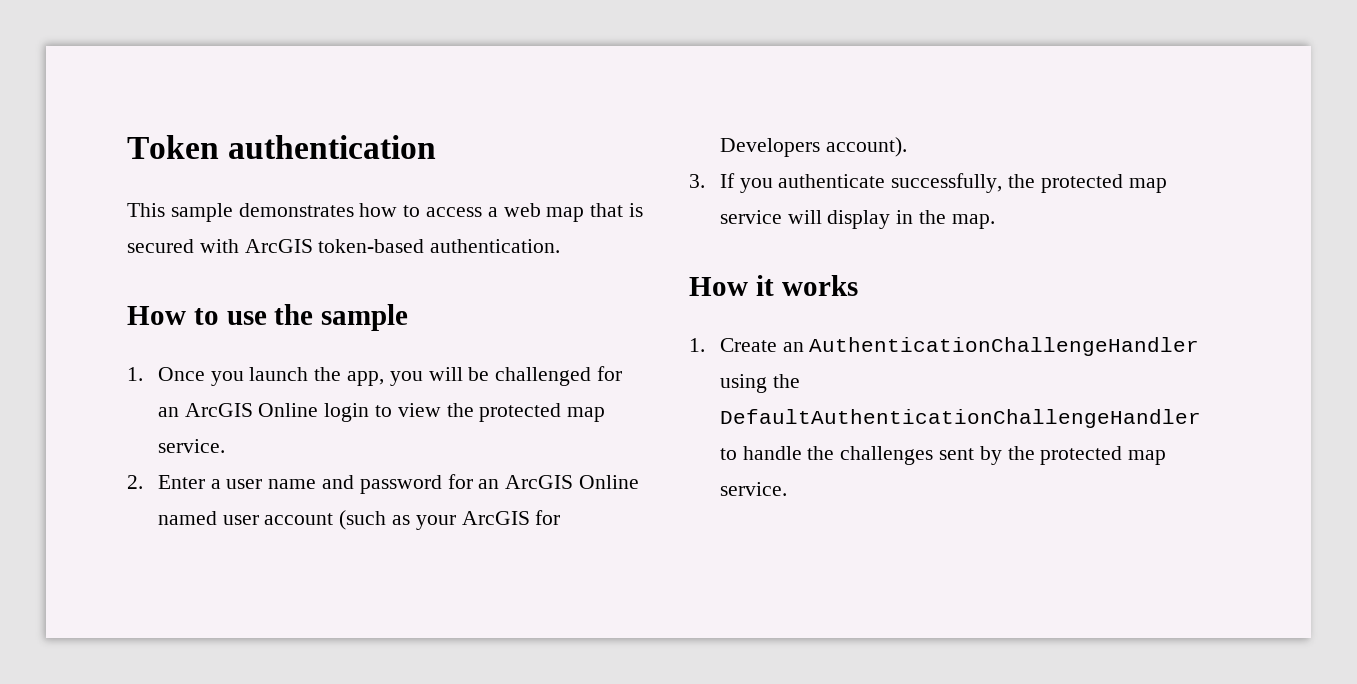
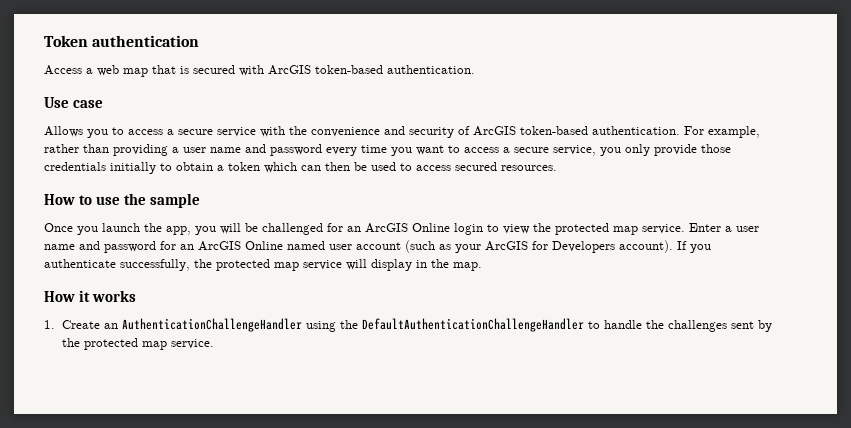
[127,203,483,222] This sample demonstrates how to access -> [44,65,82,75] Access
(561, 246) none -> [44,97,103,108] [44,126,760,138] [44,144,731,156] [44,162,557,174] // Use case // Allows you to access a secure service with the convenience and security of ArcGIS token-based authentication. For example, rather than providing a user name and password every time you want to access a secure service, you only provide those credentials initially to obtain a token which can then be used to access secured resources.
[127,367,143,381] 1. -> (200, 200) none
[127,475,143,489] // 2. -> (685, 229) none
[689,174,705,188] // 3. -> (673, 246) none

